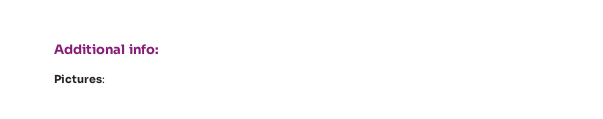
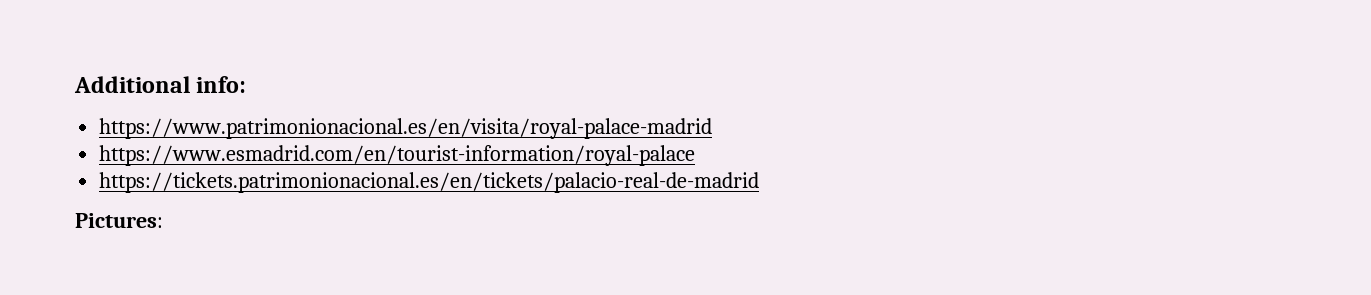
(159, 49) none -> [99,118,713,139] [99,145,696,166] [99,172,760,193] // https://www.patrimonionacional.es/en/visita/royal-palace-madrid // https://www.esmadrid.com/en/tourist-information/royal-palace // https://tickets.patrimonionacional.es/en/tickets/palacio-real-de-madrid

